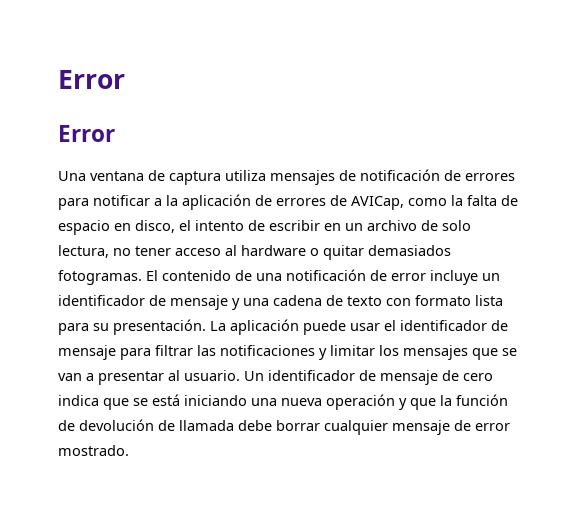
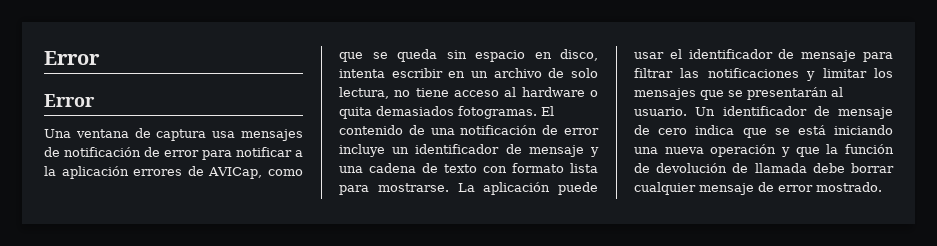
[225,170,266,181] utiliza -> [212,131,236,138] usa
[465,173,515,181] errores -> [164,150,199,157] error
[255,195,272,206] de -> (129, 172) none
[451,195,518,206] [58,220,265,235] la falta de espacio en disco, el intento de -> [339,49,598,62] [339,69,385,78] que se queda sin espacio en disco, intenta
[135,246,171,256] tener -> [415,88,449,97] tiene
[323,245,364,260] quitar -> [339,107,372,119] quita
[93,319,206,335] su presentación. -> [377,183,449,192] mostrarse.
[58,371,164,385] van a presentar -> [747,87,828,100] presentarán

